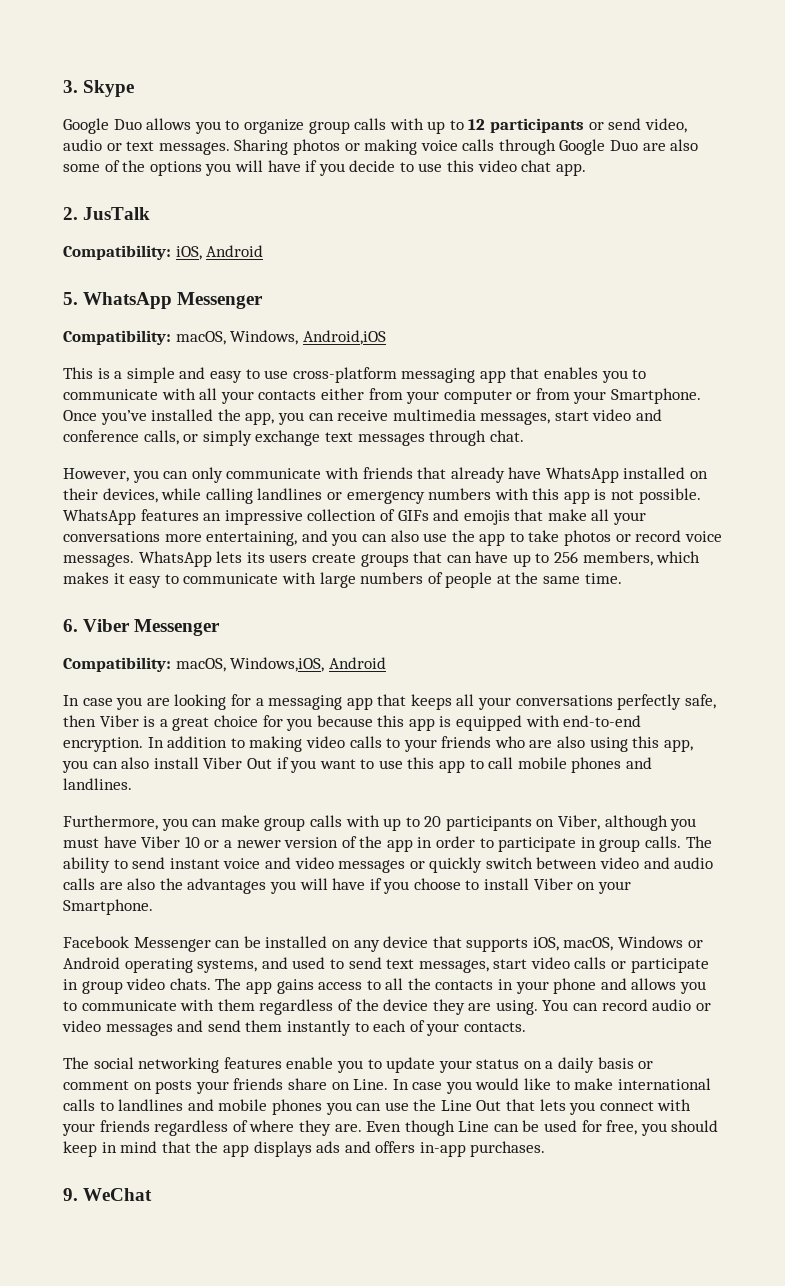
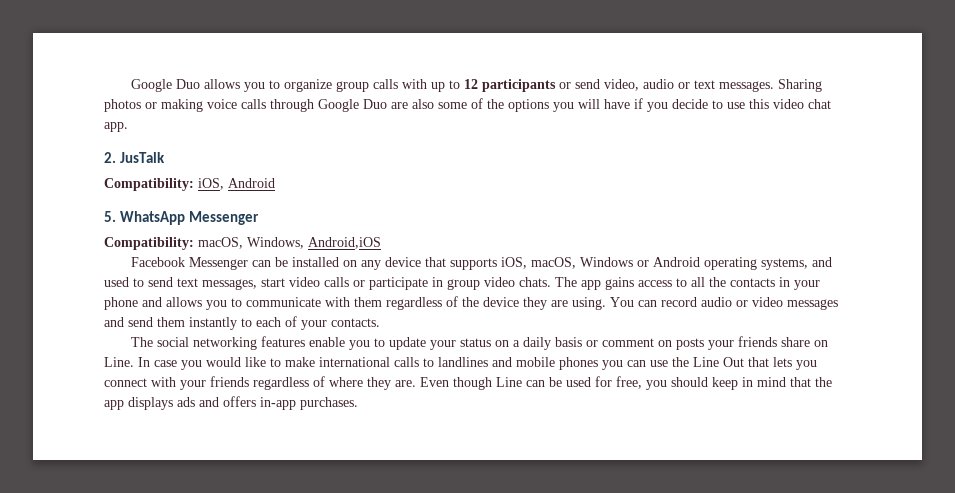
[63,80,135,97] 3. Skype // -> (130, 85) none
[63,367,647,383] [63,388,702,404] [63,409,663,425] [63,430,524,446] [63,467,709,483] [63,488,701,504] [63,509,647,525] [63,530,722,546] [63,551,701,567] [63,572,622,588] [63,619,221,636] [63,657,386,672] [63,694,716,710] [63,715,642,731] [63,736,693,752] [62,757,653,773] [63,778,132,790] [63,815,697,831] [63,836,712,852] [63,857,714,873] [63,878,631,894] [63,899,153,915] // This is a simple and easy to use cross-platform messaging app that enables you to communicate with all your contacts either from your computer or from your Smartphone. Once you’ve installed the app, you can receive multimedia messages, start video and conference calls, or simply exchange text messages through chat. // However, you can only communicate with friends that already have WhatsApp installed on their devices, while calling landlines or emergency numbers with this app is not possible. WhatsApp features an impressive collection of GIFs and emojis that make all your conversations more entertaining, and you can also use the app to take photos or record voice messages. WhatsApp lets its users create groups that can have up to 256 members, which makes it easy to communicate with large numbers of people at the same time. // 6. Viber Messenger // Compatibility: macOS, Windows,iOS, Android // In case you are looking for a messaging app that keeps all your conversations perfectly safe, then Viber is a great choice for you because this app is equipped with end-to-end encryption. In addition to making video calls to your friends who are also using this app, you can also install Viber Out if you want to use this app to call mobile phones and landlines. // Furthermore, you can make group calls with up to 20 participants on Viber, although you must have Viber 10 or a newer version of the app in order to participate in group calls. The ability to send instant voice and video messages or quickly switch between video and audio calls are also the advantages you will have if you choose to install Viber on your Smartphone. -> (381, 243) none
[63,1188,153,1201] // 9. WeChat -> (358, 403) none

